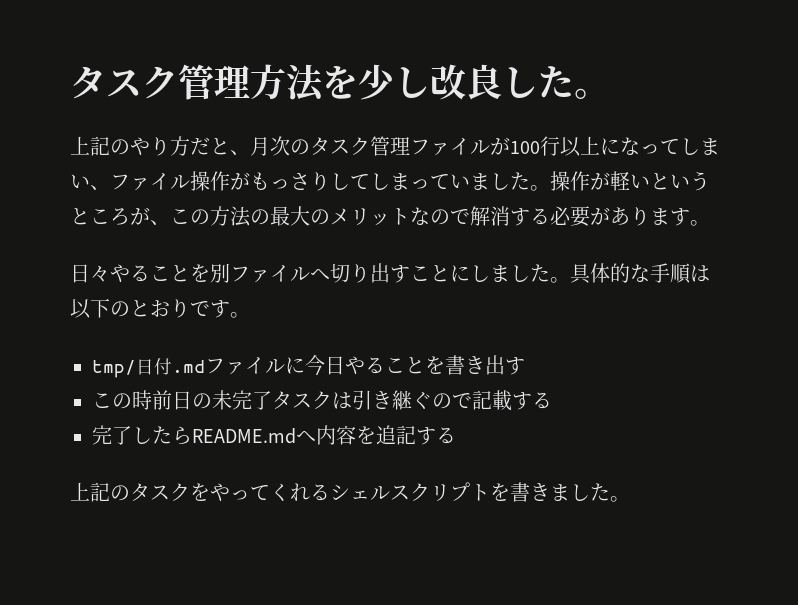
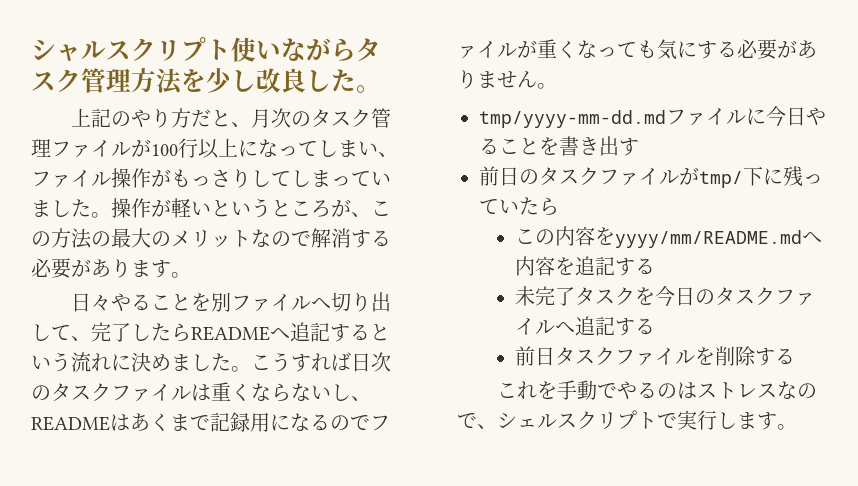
(70, 82) none -> [31,37,356,62] シャルスクリプト使いながら
[390,263,710,284] [70,298,250,319] [92,358,205,378] すことにしました。具体的な手順は以下のとおりです。 // tmp/日付.md -> [31,322,390,342] [31,352,391,372] [31,382,371,402] [31,412,390,432] [457,39,817,60] [457,70,557,89] [479,110,666,128] して、完了したらREADMEへ追記するという流れに決めました。こうすれば日次のタスクファイルは重くならないし、READMEはあくまで記録用になるのでファイルが重くなっても気にする必要がありません。 // tmp/yyyy-mm-dd.md
[92,390,552,411] [92,425,456,445] [70,482,330,502] この時前日の未完了タスクは引き継ぐので記載する // 完了したらREADME.mdへ内容を追記する // 上記のタスクをやってくれる -> [479,166,823,188] [479,197,559,216] [514,226,822,248] [514,256,655,276] [514,286,815,307] [514,316,655,336] [514,346,795,366] [497,380,818,400] [457,413,497,429] 前日のタスクファイルがtmp/下に残っていたら // この内容をyyyy/mm/README.mdへ内容を追記する // 未完了タスクを今日のタスクファイルへ追記する // 前日タスクファイルを削除する // これを手動でやるのはストレスなので、
[490,482,610,502] を書きました -> [657,410,777,430] で実行します

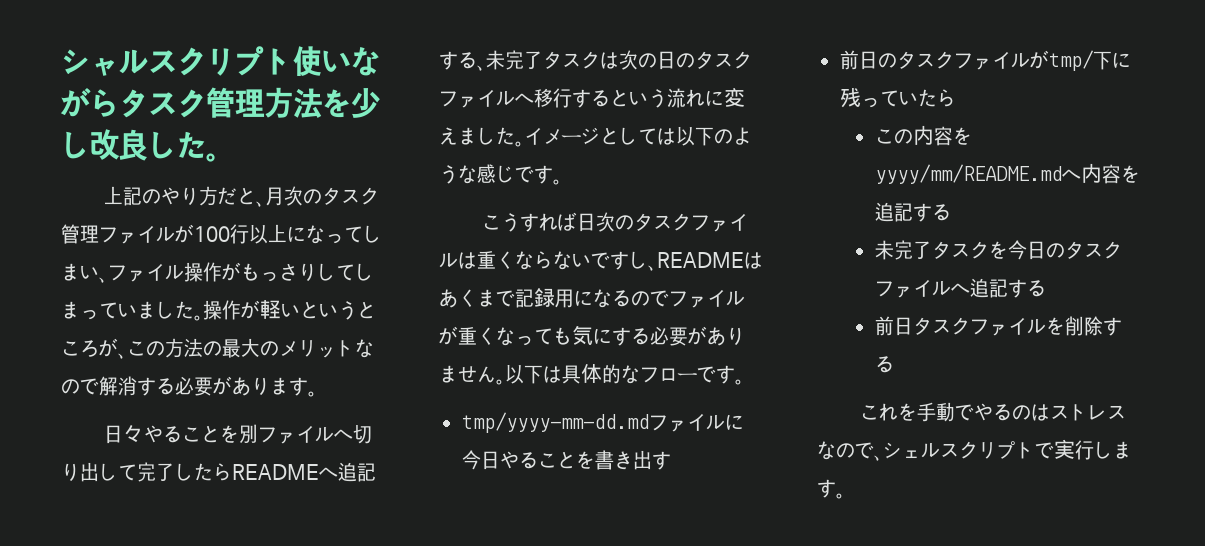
[71,336,91,341] 、 -> (137, 472) none
(370, 332) none -> [477,50,752,71] [439,88,610,108] 、未完了タスクは次の日のタスクファイルへ移行する
[131,352,251,372] 決めました。 -> [724,88,745,107] [439,127,752,147] [439,164,562,185] 変えました。イメージとしては以下のような感じです。 //
(331, 392) none -> [591,251,629,270] です
(557, 86) none -> [505,364,744,385] 以下は具体的なフローです。

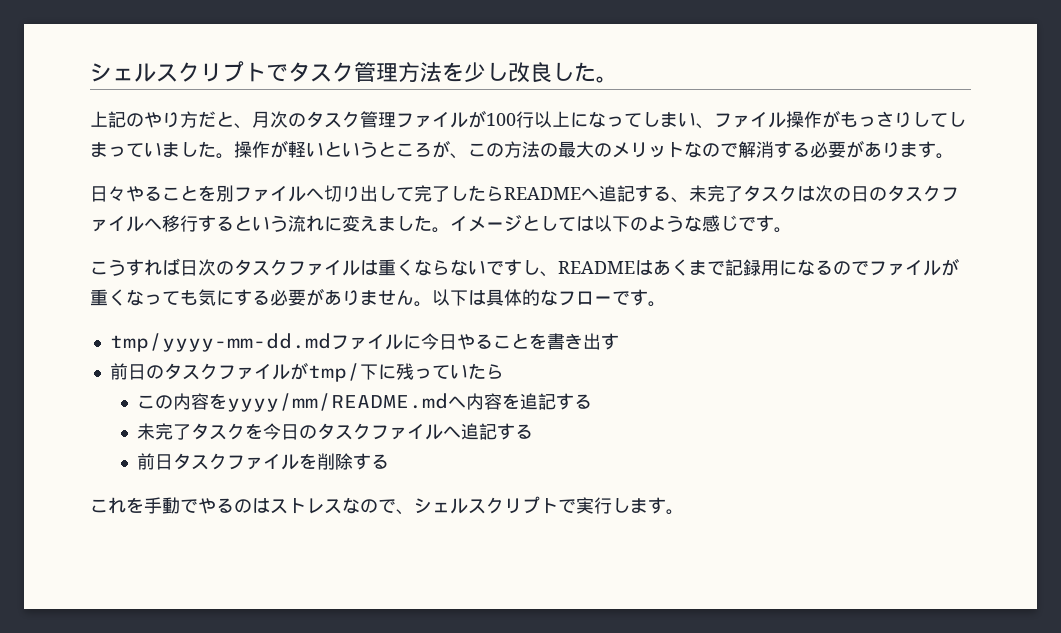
[61,46,380,76] [60,88,119,117] シャルスクリプト使いながら -> [90,61,288,82] シェルスクリプトで

